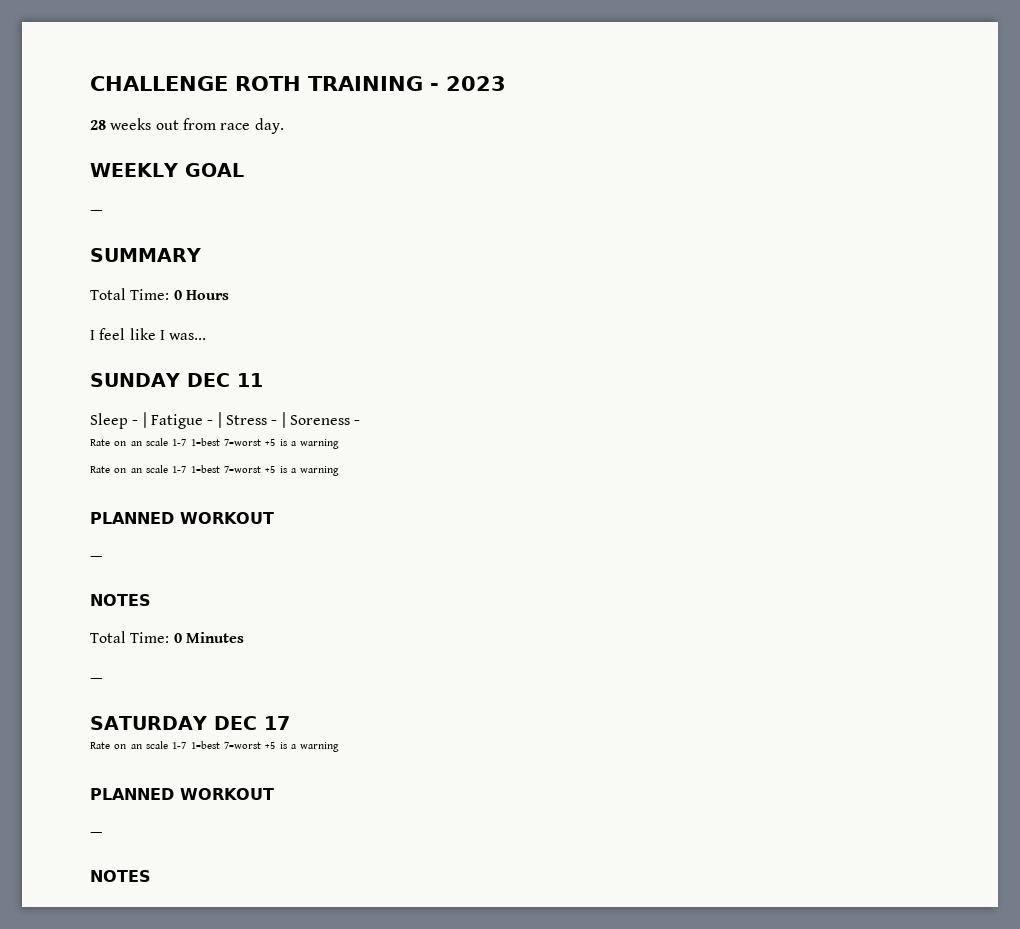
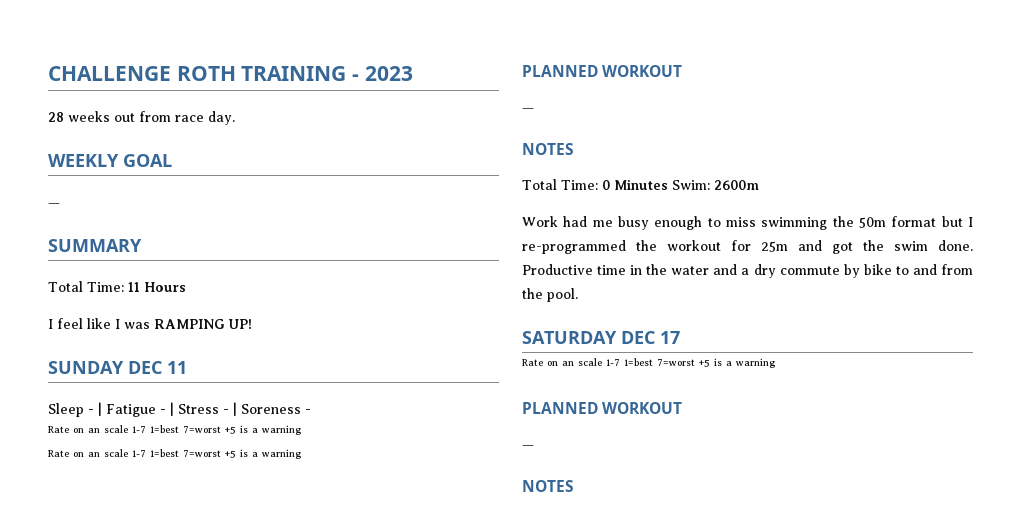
[173,290,182,300] 0 -> [127,282,140,292] 11
[169,333,207,340] was... -> [124,319,252,329] was RAMPING UP!
[90,678,102,683] // — -> [671,180,759,190] [522,216,973,230] [522,240,973,254] [522,264,973,278] [522,288,578,302] Swim: 2600m // Work had me busy enough to miss swimming the 50m format but I re-programmed the workout for 25m and got the swim done. Productive time in the water and a dry commute by bike to and from the pool.

